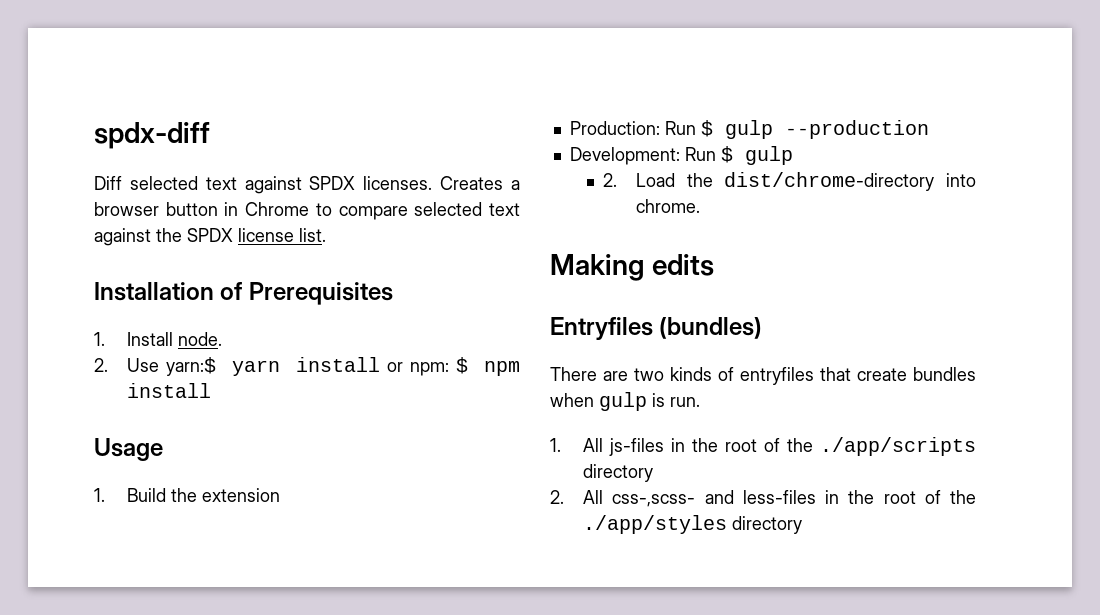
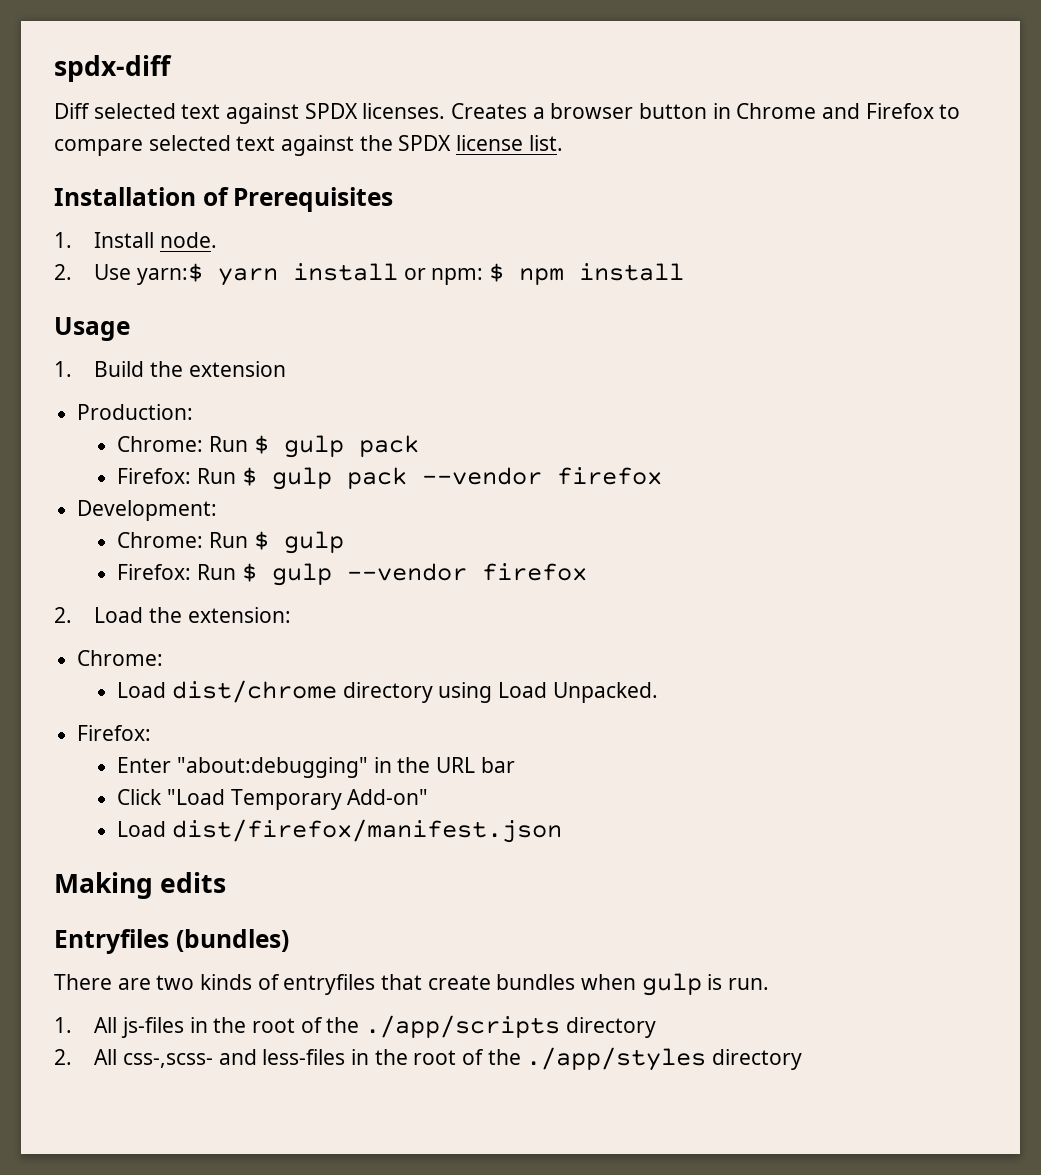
(310, 209) none -> [822,103,934,119] and Firefox
[664,120,929,139] Run $ gulp --production -> [117,435,419,458] [117,467,662,490] // Chrome: Run $ gulp pack // Firefox: Run $ gulp pack --vendor firefox
(680, 156) none -> [117,532,204,548] // Chrome:
[602,172,976,191] [635,199,700,213] 2. Load the dist/chrome-directory into chrome. -> [117,563,587,586] [54,607,291,623] [77,650,164,666] [117,680,658,703] [77,725,152,741] [117,757,515,778] [117,789,429,810] [117,819,562,843] Firefox: Run $ gulp --vendor firefox // 2. Load the extension: // Chrome: // Load dist/chrome directory using Load Unpacked. // Firefox: // Enter "about:debugging" in the URL bar // Click "Load Temporary Add-on" // Load dist/firefox/manifest.json

